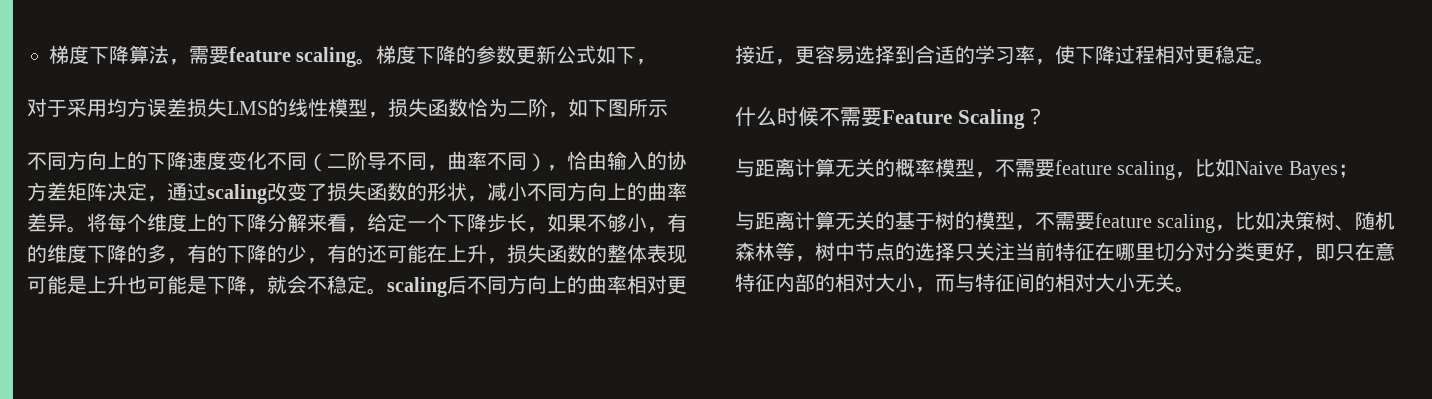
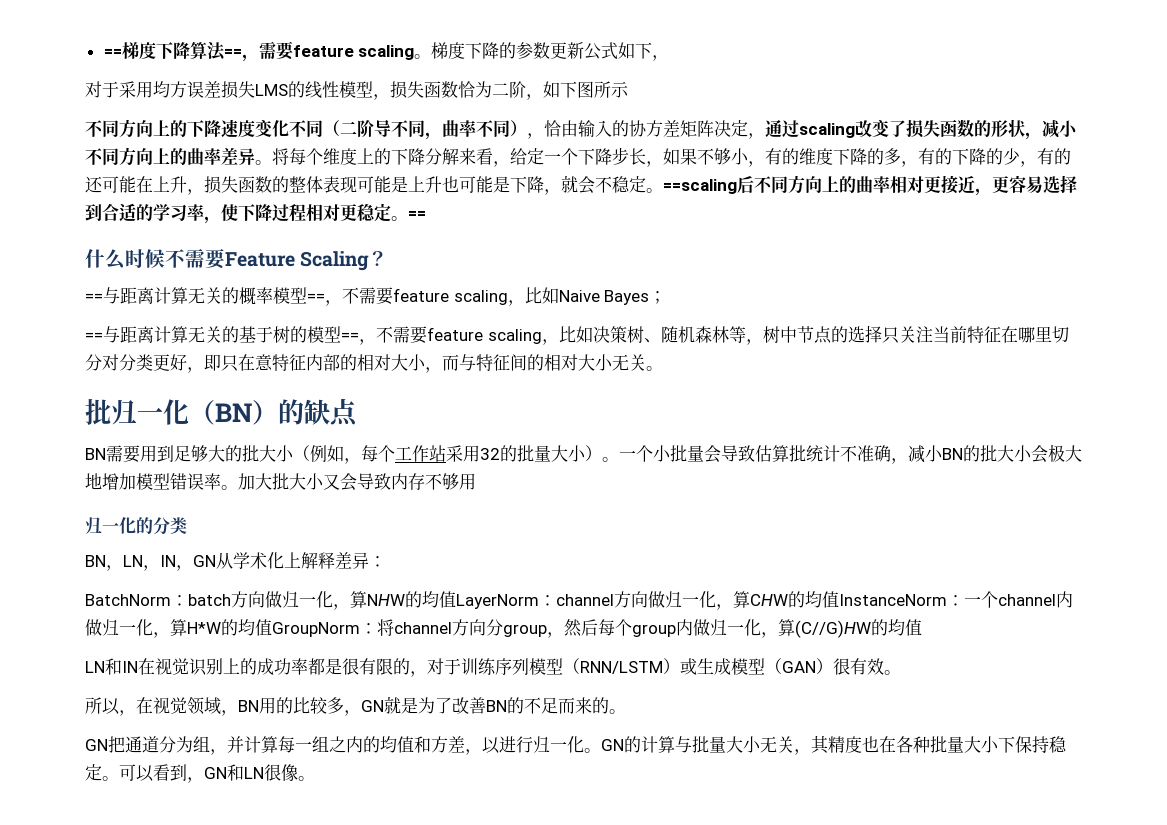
(49, 54) none -> [103,49,122,57] ==
(169, 54) none -> [223,49,242,57] ==
[387,277,447,297] scaling -> [663,179,737,194] ==scaling
(1275, 61) none -> [408,211,426,219] ==
(1046, 116) none -> [85,293,103,302] ==
(975, 168) none -> [307,293,325,302] ==
(1358, 171) none -> [85,332,103,341] ==
(1015, 221) none -> [341,332,359,341] ==
(1195, 289) none -> [85,398,358,427] [85,444,1082,464] [85,473,476,491] [85,517,187,535] [85,552,386,571] [85,591,1073,610] [85,619,922,638] [85,658,901,677] [85,696,626,716] [85,735,1067,755] [85,764,315,783] // 批归一化（BN）的缺点 // BN需要用到足够大的批大小（例如，每个工作站采用32的批量大小）。一个小批量会导致估算批统计不准确，减小BN的批大小会极大地增加模型错误率。加大批大小又会导致内存不够用 // 归一化的分类 // BN，LN，IN，GN从学术化上解释差异： // BatchNorm：batch方向做归一化，算NHW的均值LayerNorm：channel方向做归一化，算CHW的均值InstanceNorm：一个channel内做归一化，算H*W的均值GroupNorm：将channel方向分group，然后每个group内做归一化，算(C//G)HW的均值 // LN和IN在视觉识别上的成功率都是很有限的，对于训练序列模型（RNN/LSTM）或生成模型（GAN）很有效。 // 所以，在视觉领域，BN用的比较多，GN就是为了改善BN的不足而来的。 // GN把通道分为组，并计算每一组之内的均值和方差，以进行归一化。GN的计算与批量大小无关，其精度也在各种批量大小下保持稳定。可以看到，GN和LN很像。

